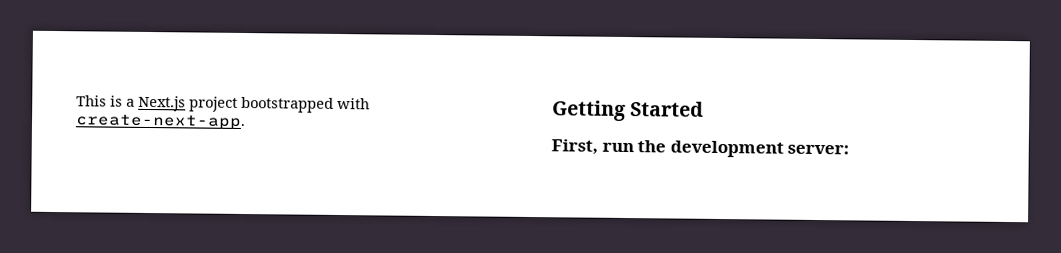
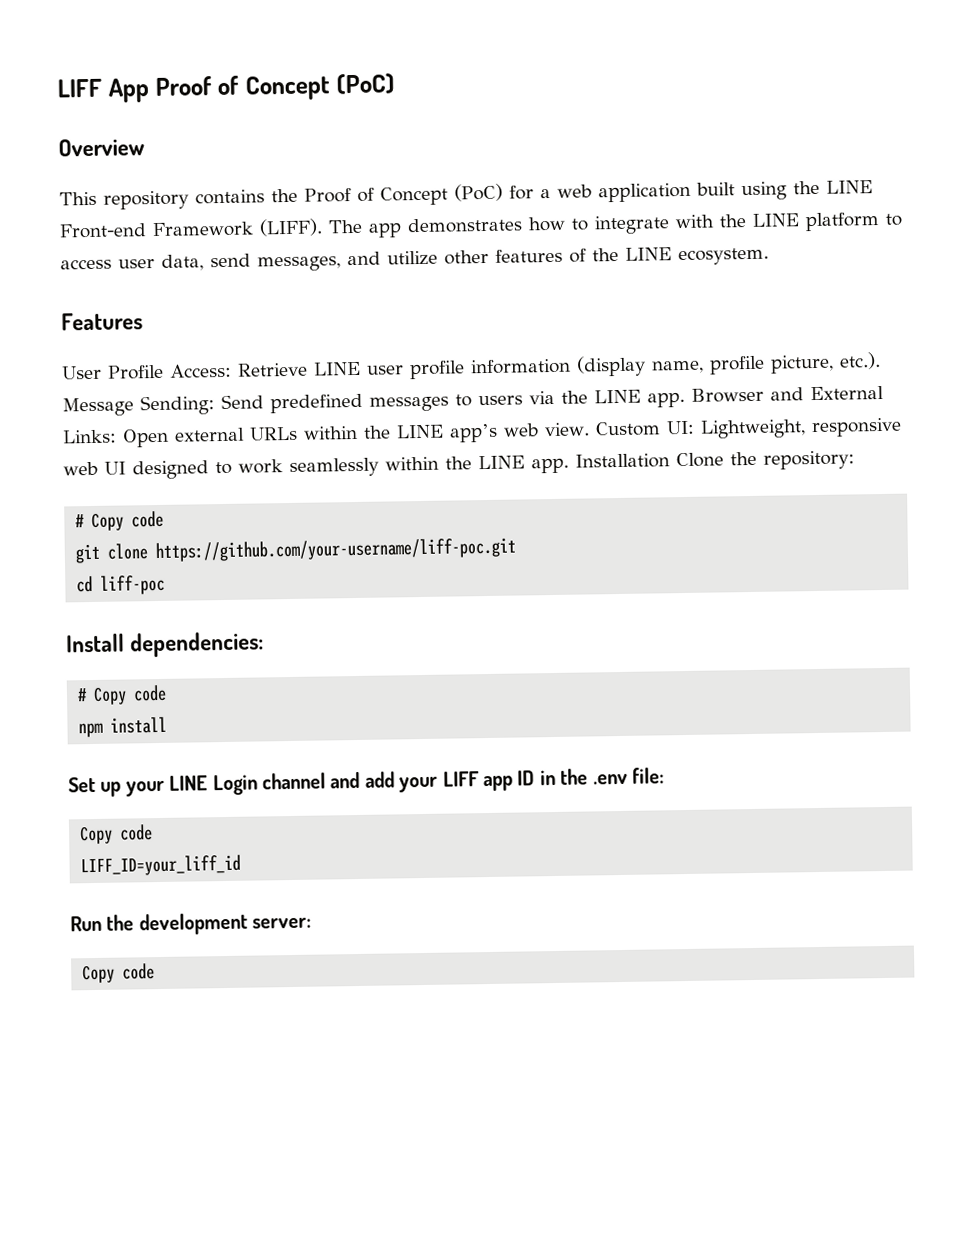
[76,95,370,113] [75,114,246,131] [552,100,705,121] [551,139,634,155] This is a Next.js project bootstrapped with create-next-app. // Getting Started // First, run -> [57,73,395,103] [58,138,145,157] [59,180,873,210] [59,212,902,239] [60,247,769,272] [61,312,143,331] [62,352,881,380] [62,385,884,417] [62,417,902,448] [63,450,855,480] [75,510,165,532] [75,537,517,564] [76,574,166,595] [66,631,265,658] [77,684,168,705] [78,716,168,738] [68,767,664,797] [79,824,154,845] [80,854,242,877] [70,915,102,932] LIFF App Proof of Concept (PoC) // Overview // This repository contains the Proof of Concept (PoC) for a web application built using the LINE Front-end Framework (LIFF). The app demonstrates how to integrate with the LINE platform to access user data, send messages, and utilize other features of the LINE ecosystem. // Features // User Profile Access: Retrieve LINE user profile information (display name, profile picture, etc.). Message Sending: Send predefined messages to users via the LINE app. Browser and External Links: Open external URLs within the LINE app’s web view. Custom UI: Lightweight, responsive web UI designed to work seamlessly within the LINE app. Installation Clone the repository: // # Copy code // git clone https://github.com/your-username/liff-poc.git // cd liff-poc // Install dependencies: // # Copy code // npm install // Set up your LINE Login channel and add your LIFF app ID in the .env file: // Copy code // LIFF_ID=your_liff_id // Run
(850, 149) none -> [82,963,156,984] // Copy code

